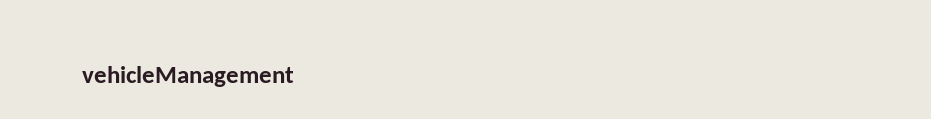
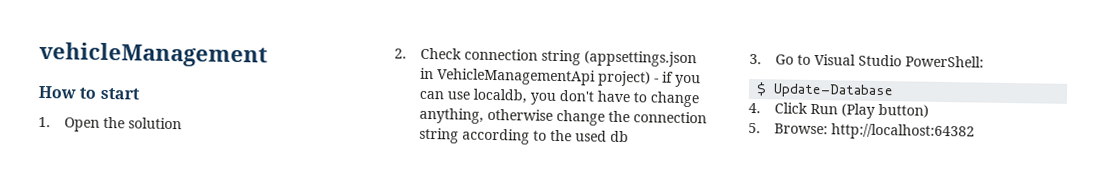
(294, 76) none -> [38,85,140,100] [38,116,182,132] [394,47,697,68] [419,67,701,88] [418,88,699,108] [418,107,707,126] [418,127,629,145] [749,53,984,68] [756,82,895,99] [748,102,929,119] [748,122,975,141] // How to start // 1. Open the solution // 2. Check connection string (appsettings.json in VehicleManagementApi project) - if you can use localdb, you don't have to change anything, otherwise change the connection string according to the used db // 3. Go to Visual Studio PowerShell: // $ Update-Database // 4. Click Run (Play button) // 5. Browse: http://localhost:64382

